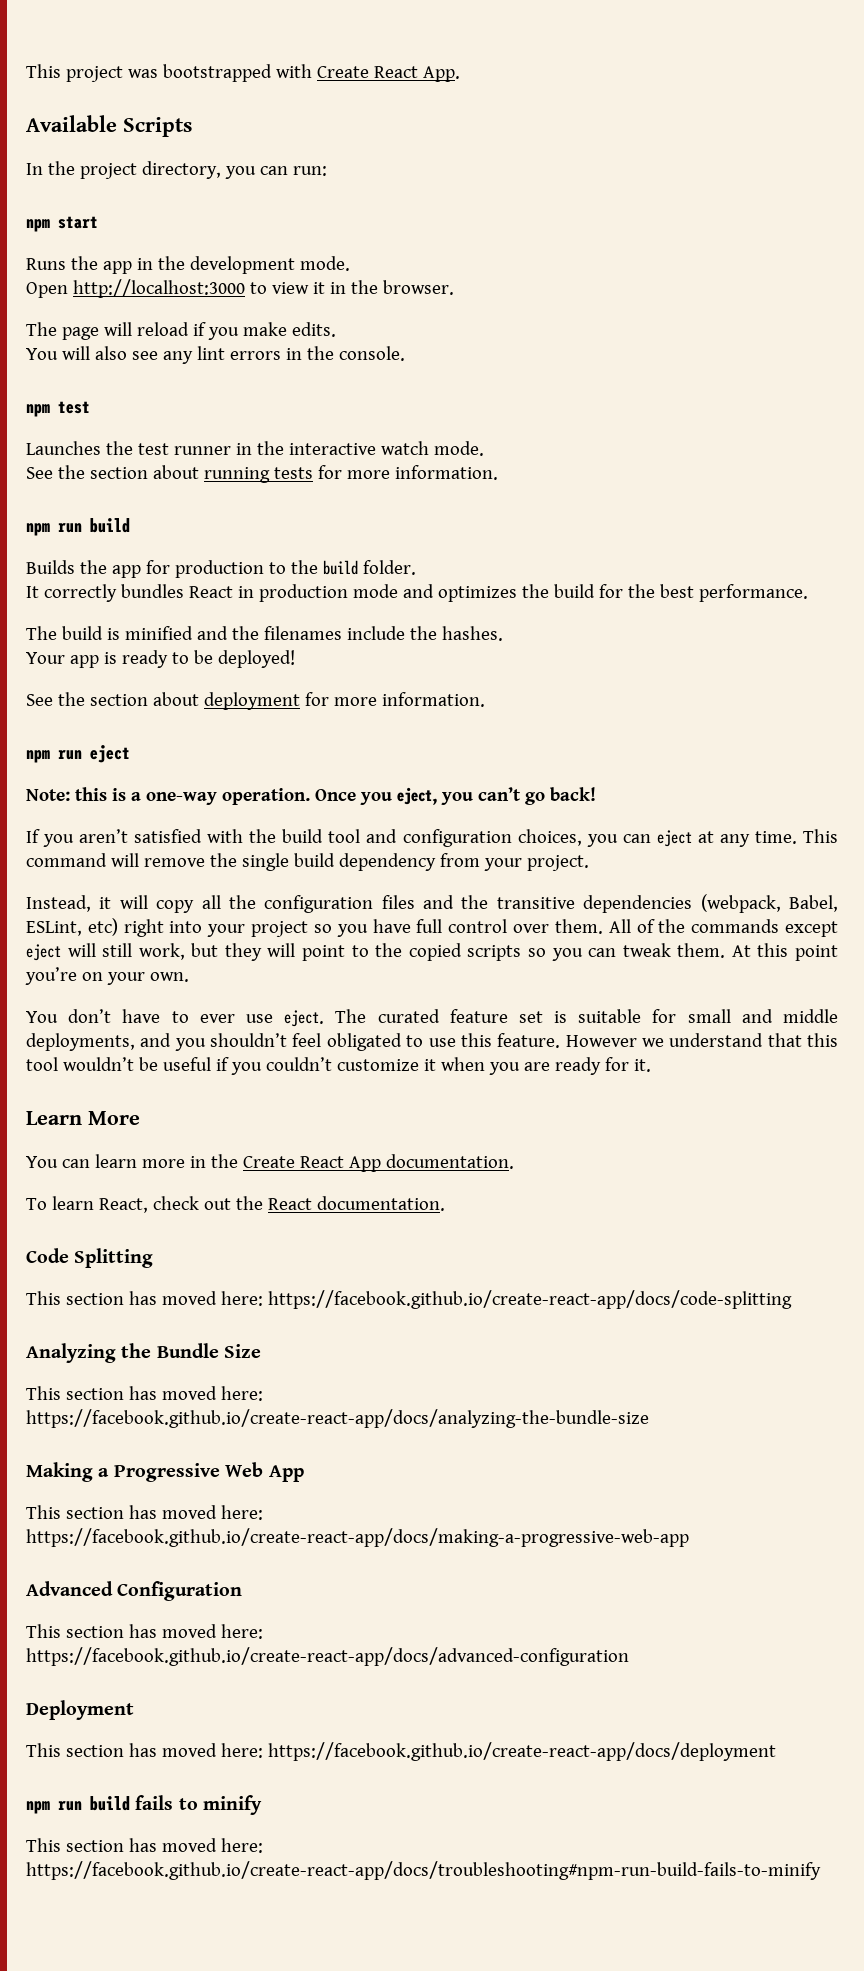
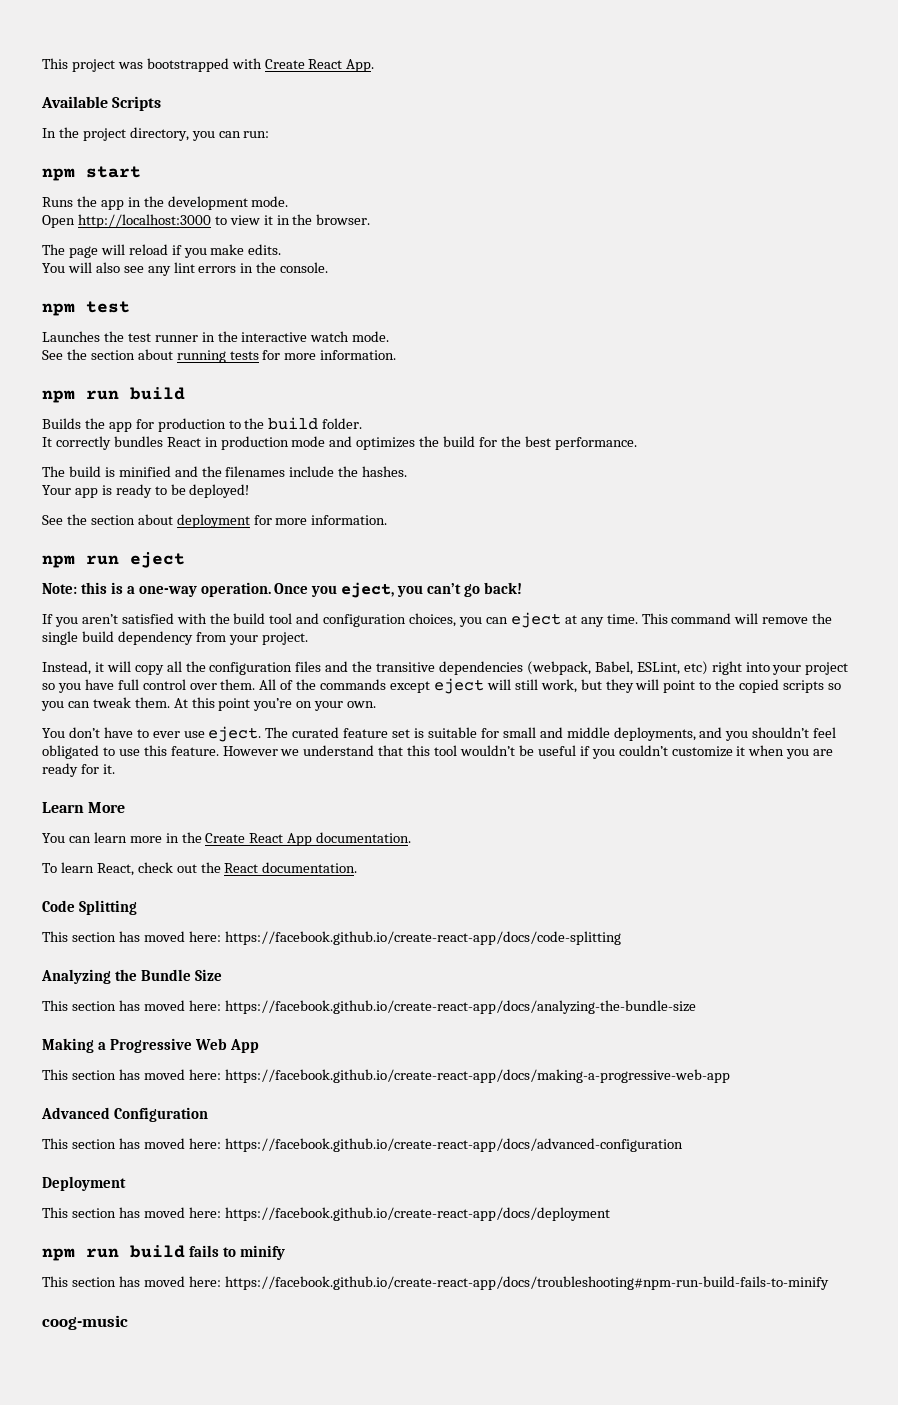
(821, 1870) none -> [42,1315,128,1330] // coog-music

